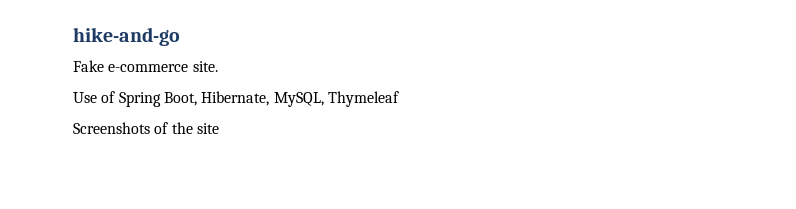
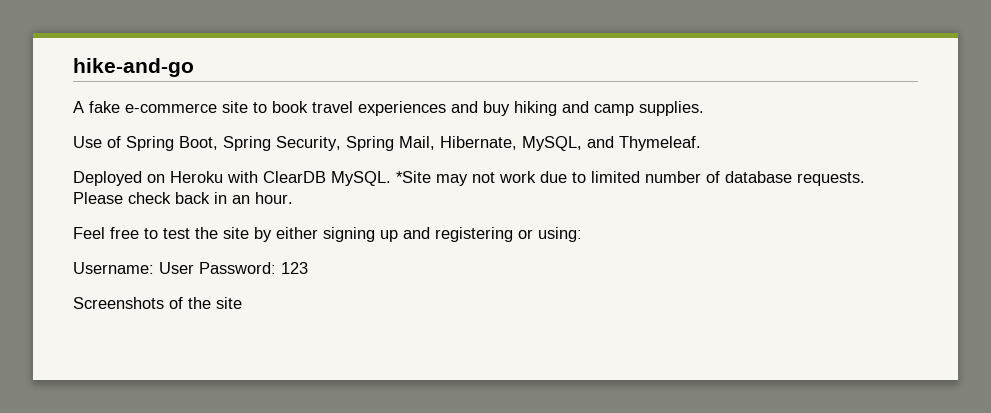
[73,60,218,72] [73,91,399,107] Fake e-commerce site. // Use of Spring Boot, Hibernate, MySQL, Thymeleaf -> [73,101,704,116] [73,136,701,151] [73,171,865,186] [73,192,293,204] [73,227,582,242] [73,262,308,274] A fake e-commerce site to book travel experiences and buy hiking and camp supplies. // Use of Spring Boot, Spring Security, Spring Mail, Hibernate, MySQL, and Thymeleaf. // Deployed on Heroku with ClearDB MySQL. *Site may not work due to limited number of database requests. Please check back in an hour. // Feel free to test the site by either signing up and registering or using: // Username: User Password: 123

